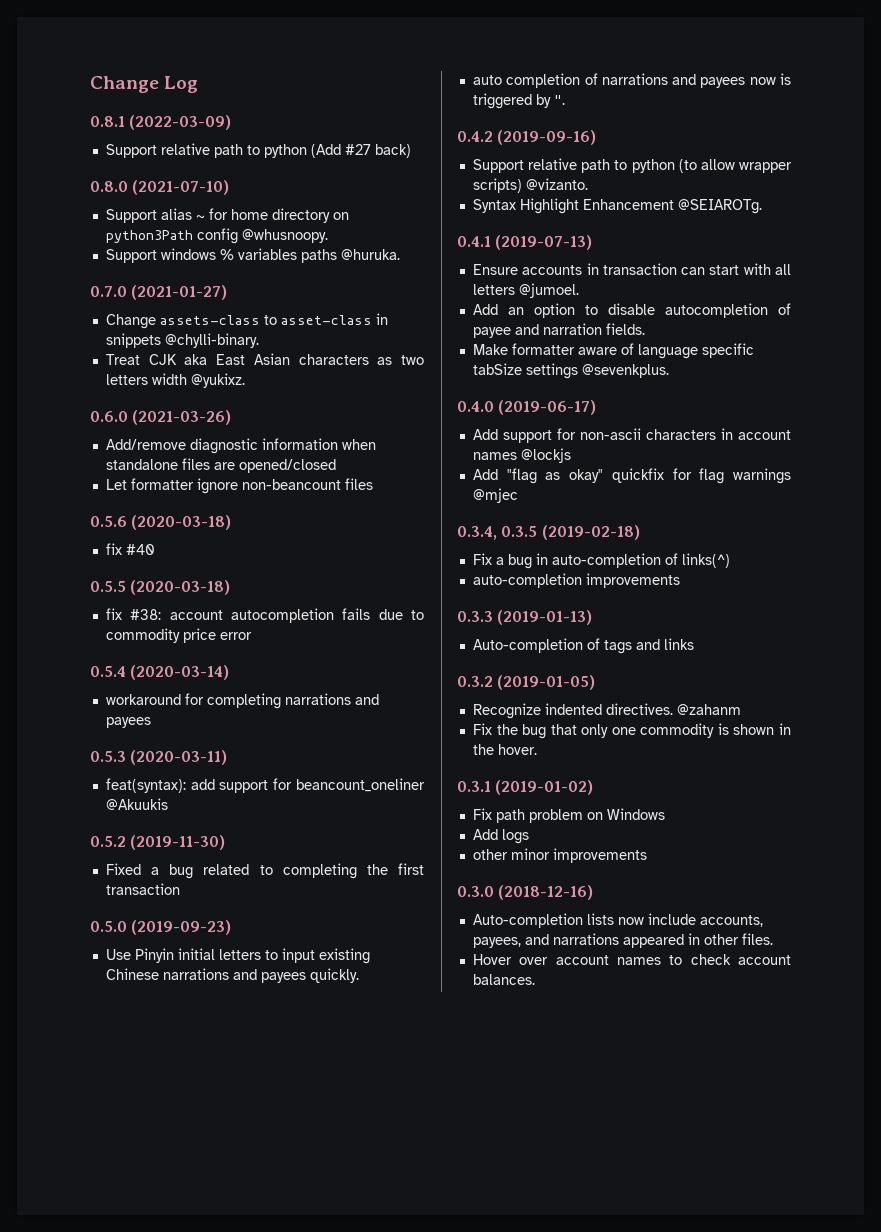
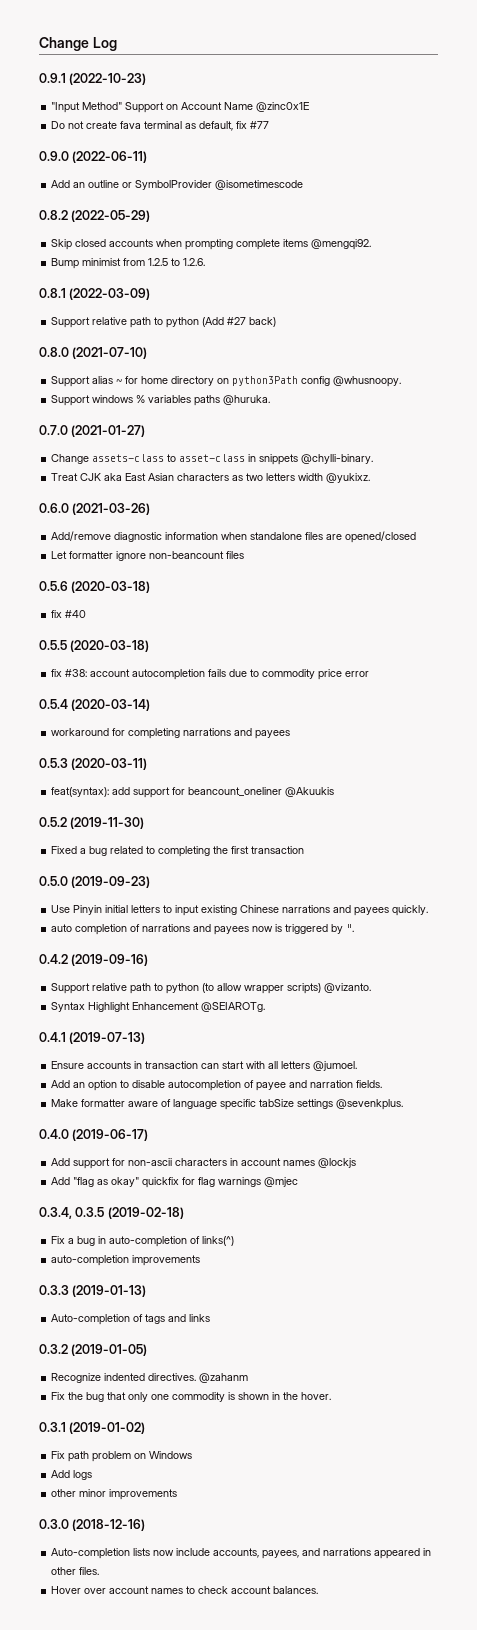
(199, 84) none -> [39,73,147,85] [51,102,310,113] [51,121,270,131] [39,151,148,163] [51,180,304,190] [39,210,151,222] [51,239,372,250] [51,258,206,269] // 0.9.1 (2022-10-23) // "Input Method" Support on Account Name @zinc0x1E // Do not create fava terminal as default, fix #77 // 0.9.0 (2022-06-11) // Add an outline or SymbolProvider @isometimescode // 0.8.2 (2022-05-29) // Skip closed accounts when prompting complete items @mengqi92. // Bump minimist from 1.2.5 to 1.2.6.

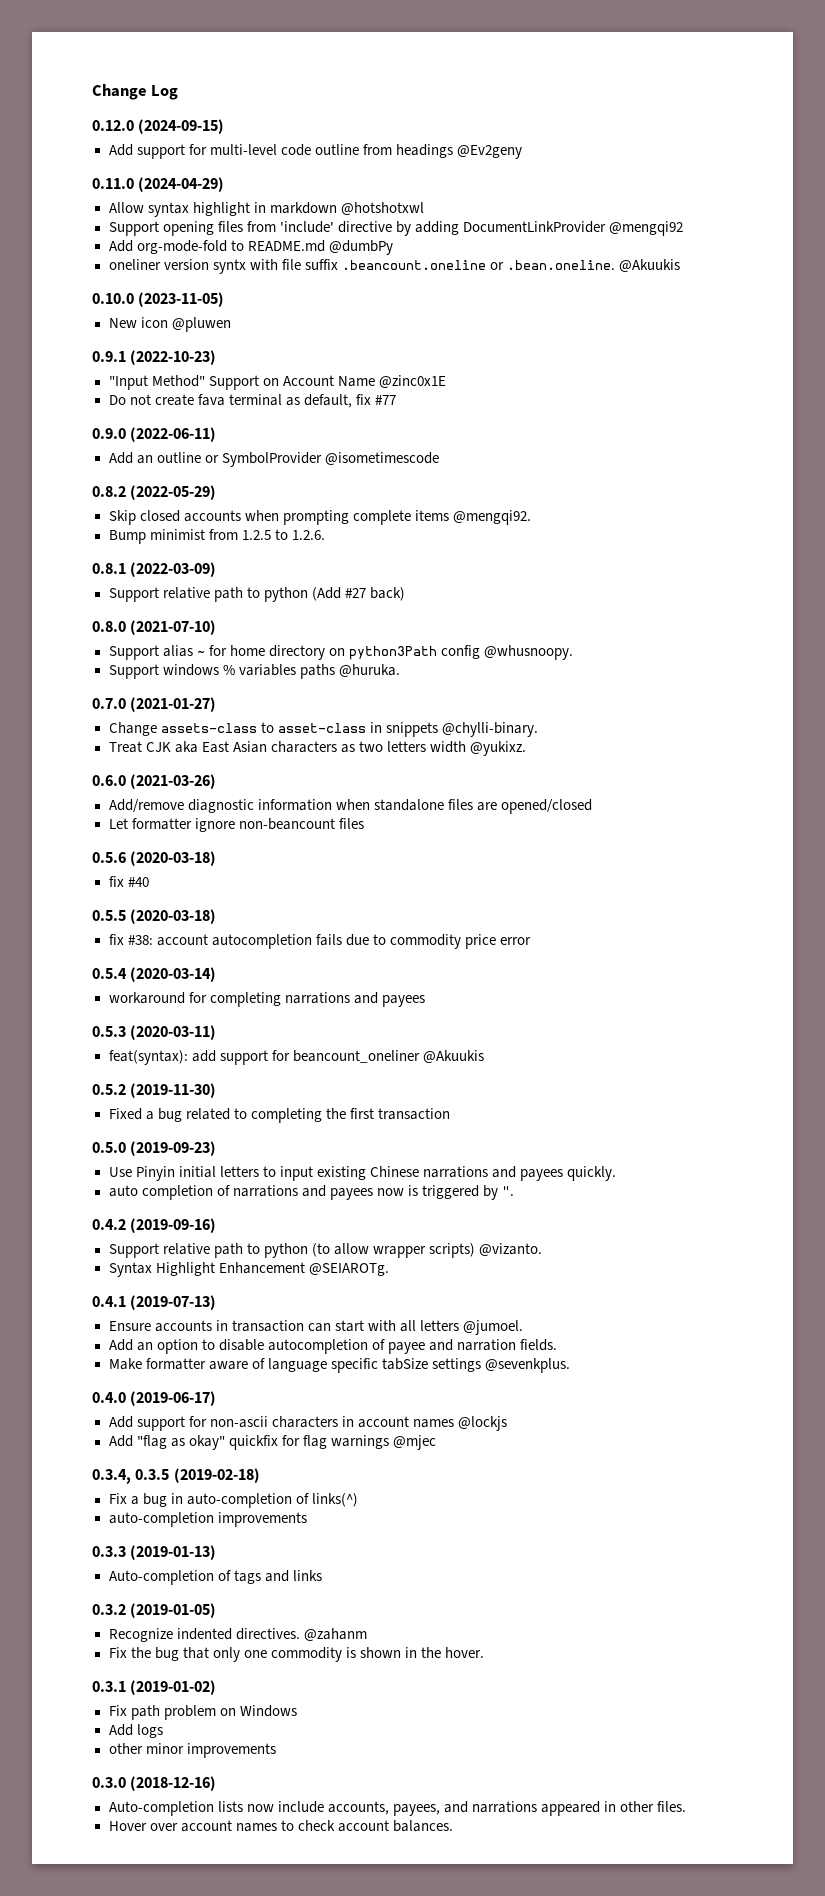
(117, 44) none -> [92,119,225,134] [108,144,522,159] [92,177,225,192] [108,202,424,217] [108,221,683,236] [108,240,393,255] [108,259,680,274] [92,292,225,307] [108,317,231,332] // 0.12.0 (2024-09-15) // Add support for multi-level code outline from headings @Ev2geny // 0.11.0 (2024-04-29) // Allow syntax highlight in markdown @hotshotxwl // Support opening files from 'include' directive by adding DocumentLinkProvider @mengqi92 // Add org-mode-fold to README.md @dumbPy // oneliner version syntx with file suffix .beancount.oneline or .bean.oneline. @Akuukis // 0.10.0 (2023-11-05) // New icon @pluwen

